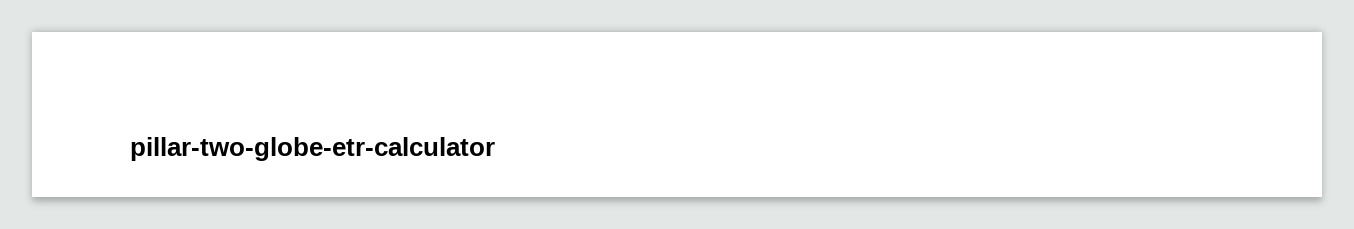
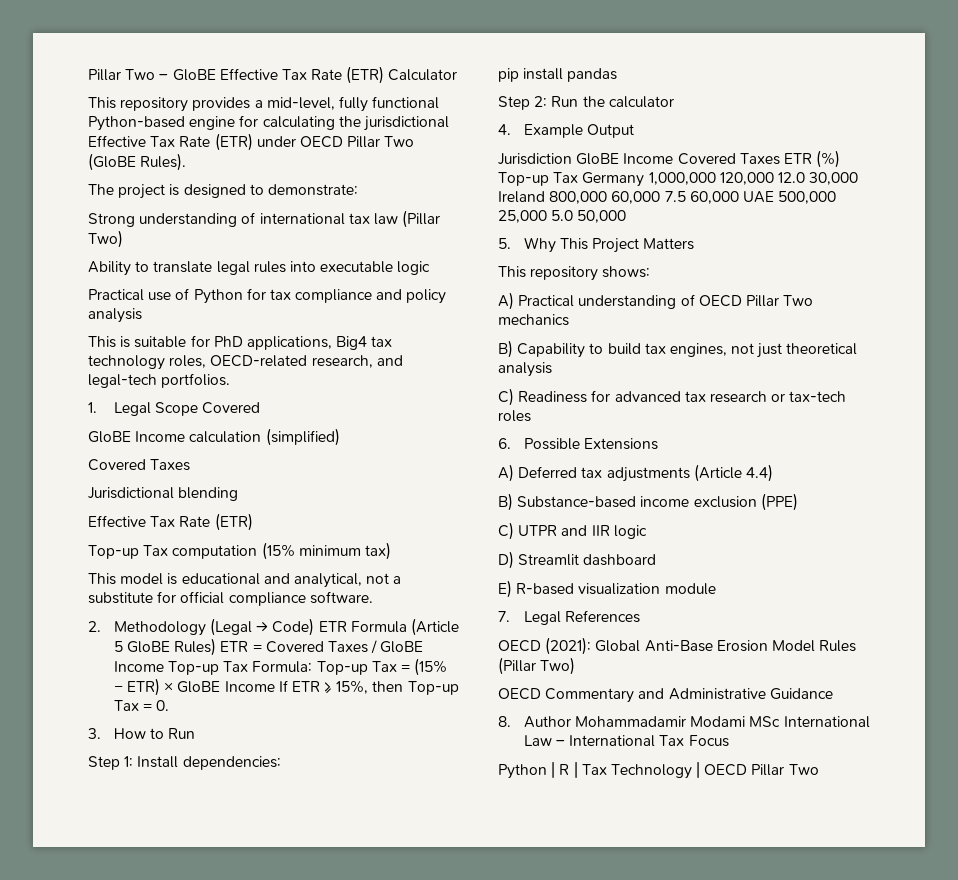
[130,137,495,161] pillar-two-globe-etr-calculator -> [88,66,458,84] [88,96,440,112] [88,115,449,131] [88,133,415,151] [88,153,187,171] [88,184,358,199] [88,210,441,228] [88,230,123,248] [88,261,431,276] [88,288,447,304] [88,308,142,323] [88,335,393,350] [88,355,403,370] [88,373,231,388] [88,402,261,416] [88,428,340,446] [88,459,191,471] [88,487,239,501] [88,513,253,531] [88,542,391,560] [88,573,402,588] [88,591,373,606] [88,618,459,636] [113,638,424,656] [113,658,448,676] [113,678,459,696] [113,700,170,711] [88,728,196,739] [88,756,281,770] [498,68,618,82] [498,96,674,110] [498,124,634,138] [498,150,841,168] [498,172,859,187] [498,191,837,204] [498,210,627,223] [498,237,695,253] [498,266,651,281] [498,292,814,310] [498,314,569,326] [498,340,858,358] [498,362,552,377] [498,388,847,406] [498,410,531,422] [498,438,658,450] [498,464,773,482] [498,493,798,511] [498,522,647,540] [498,551,657,569] [498,580,716,598] [498,610,640,625] [498,637,857,655] [498,657,576,675] [498,688,833,703] [498,716,870,728] [523,735,729,747] [498,761,819,779] Pillar Two – GloBE Effective Tax Rate (ETR) Calculator // This repository provides a mid-level, fully functional Python-based engine for calculating the jurisdictional Effective Tax Rate (ETR) under OECD Pillar Two (GloBE Rules). // The project is designed to demonstrate: // Strong understanding of international tax law (Pillar Two) // Ability to translate legal rules into executable logic // Practical use of Python for tax compliance and policy analysis // This is suitable for PhD applications, Big4 tax technology roles, OECD-related research, and legal-tech portfolios. // 1. Legal Scope Covered // GloBE Income calculation (simplified) // Covered Taxes // Jurisdictional blending // Effective Tax Rate (ETR) // Top-up Tax computation (15% minimum tax) // This model is educational and analytical, not a substitute for official compliance software. // 2. Methodology (Legal → Code) ETR Formula (Article 5 GloBE Rules) ETR = Covered Taxes / GloBE Income Top-up Tax Formula: Top-up Tax = (15% − ETR) × GloBE Income If ETR ≥ 15%, then Top-up Tax = 0. // 3. How to Run // Step 1: Install dependencies: // pip install pandas // Step 2: Run the calculator // 4. Example Output // Jurisdiction GloBE Income Covered Taxes ETR (%) Top-up Tax Germany 1,000,000 120,000 12.0 30,000 Ireland 800,000 60,000 7.5 60,000 UAE 500,000 25,000 5.0 50,000 // 5. Why This Project Matters // This repository shows: // A) Practical understanding of OECD Pillar Two mechanics // B) Capability to build tax engines, not just theoretical analysis // C) Readiness for advanced tax research or tax-tech roles // 6. Possible Extensions // A) Deferred tax adjustments (Article 4.4) // B) Substance-based income exclusion (PPE) // C) UTPR and IIR logic // D) Streamlit dashboard // E) R-based visualization module // 7. Legal References // OECD (2021): Global Anti-Base Erosion Model Rules (Pillar Two) // OECD Commentary and Administrative Guidance // 8. Author Mohammadamir Modami MSc International Law – International Tax Focus // Python | R | Tax Technology | OECD Pillar Two

